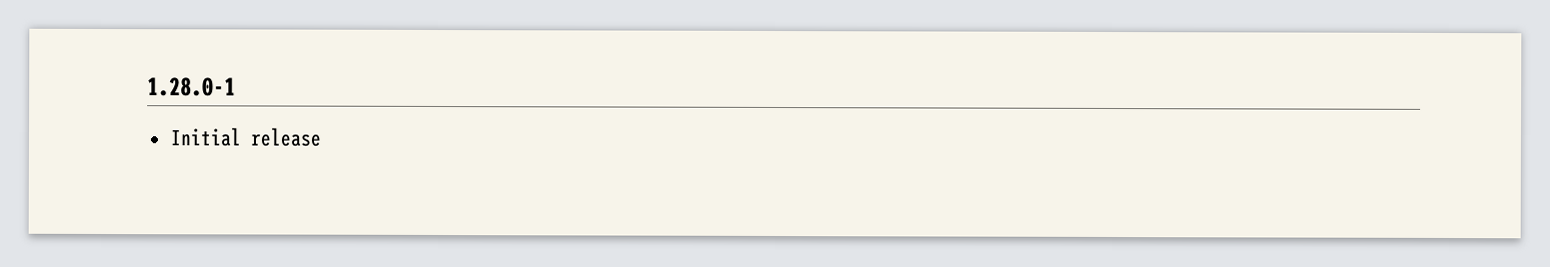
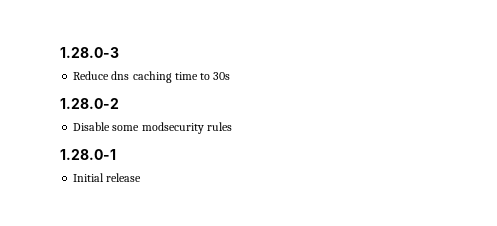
(147, 87) none -> [60,47,119,58] [73,71,231,83] [60,98,119,109] [73,122,232,134] 1.28.0-3 // Reduce dns caching time to 30s // 1.28.0-2 // Disable some modsecurity rules //

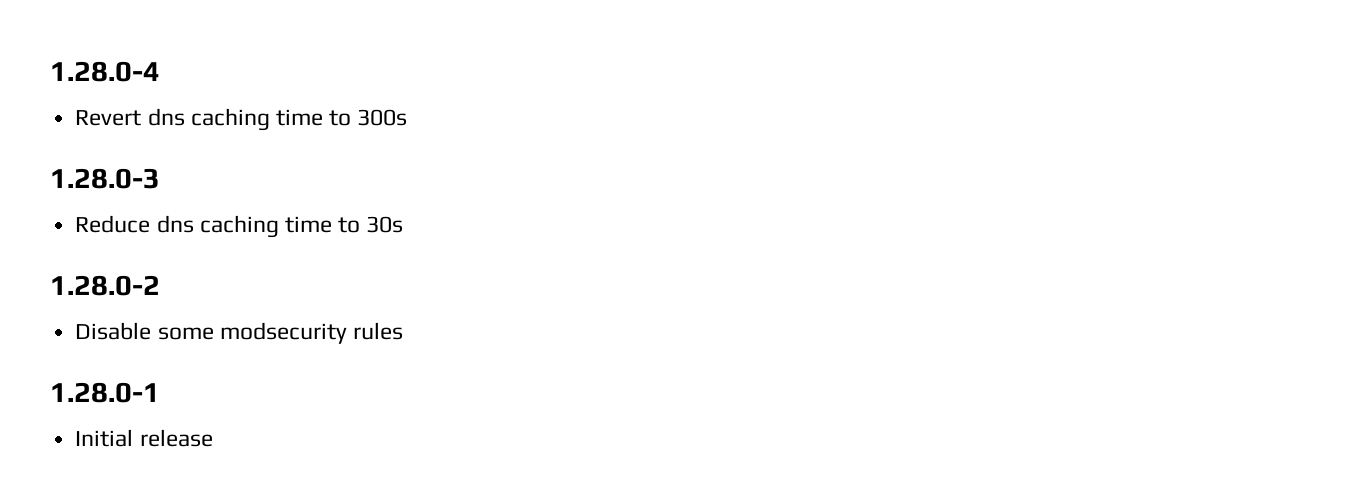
(60, 52) none -> [50,61,160,82] [75,108,408,131] 1.28.0-4 // Revert dns caching time to 300s //

